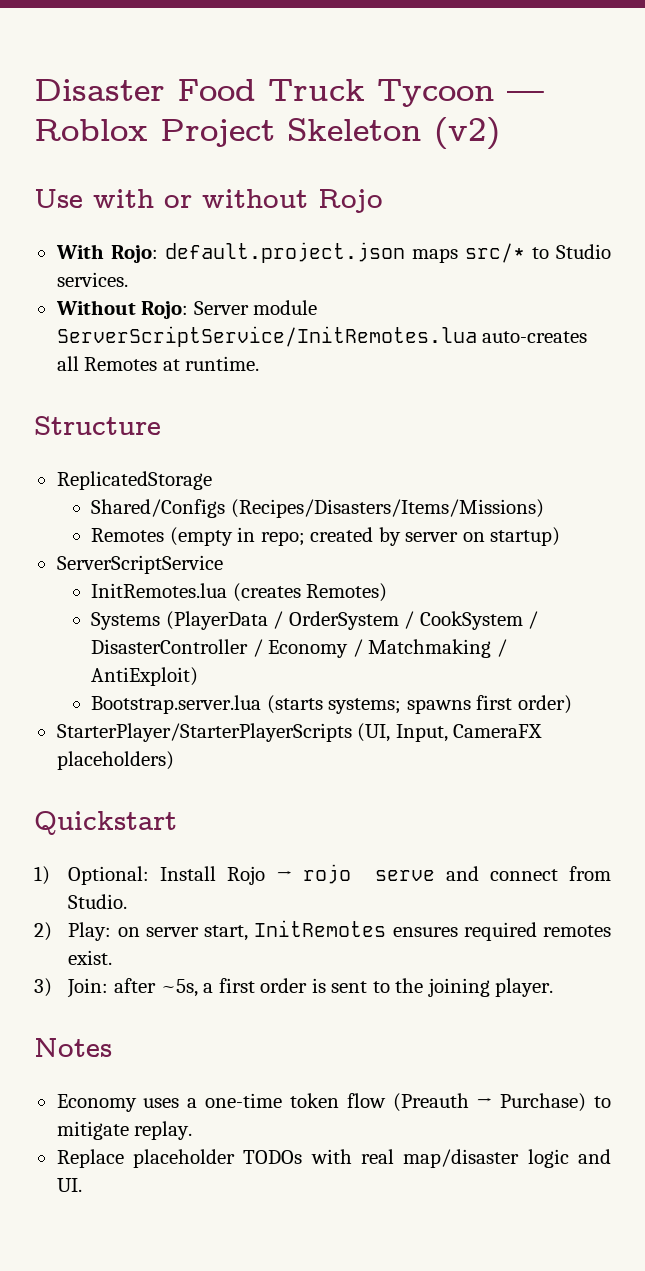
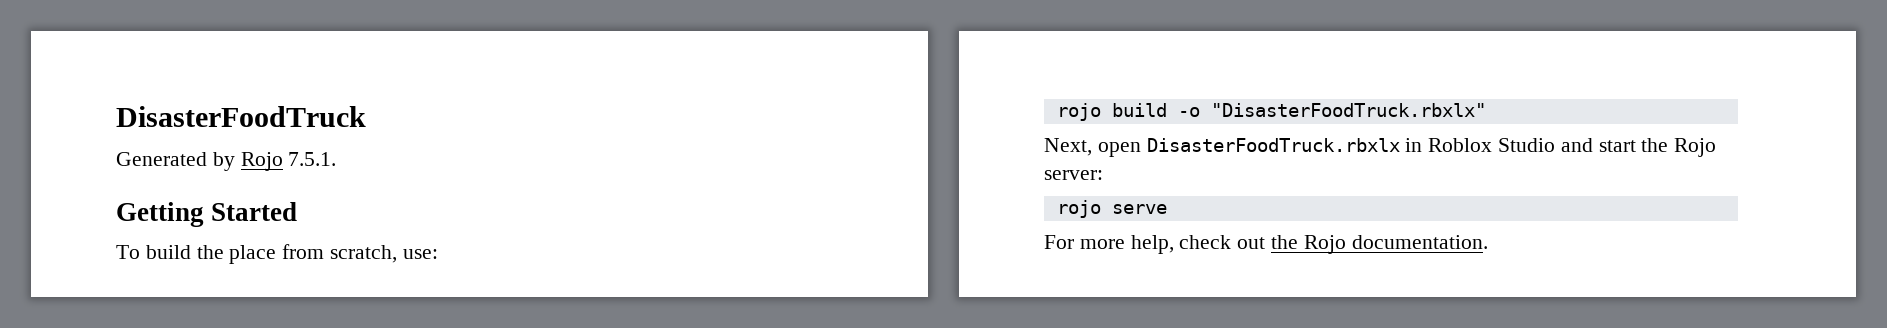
[34,79,544,107] [34,117,500,150] [34,189,383,213] [55,242,611,263] [56,272,128,287] [55,300,318,319] [56,326,588,347] [56,356,260,371] [34,416,161,435] [56,471,212,490] [91,499,544,518] [91,527,561,546] [56,555,223,574] [91,583,388,602] [91,611,539,630] [91,639,507,658] [91,667,199,686] [91,695,572,714] [56,723,543,742] [56,751,174,770] [34,811,177,835] [34,864,612,885] [68,894,128,909] [34,920,611,941] [68,950,113,965] [34,978,554,998] [34,1038,112,1057] [56,1093,611,1112] [56,1121,193,1140] [56,1149,612,1168] [56,1178,82,1192] Disaster Food Truck Tycoon — Roblox Project Skeleton (v2) // Use with or without Rojo // With Rojo: default.project.json maps src/* to Studio services. // Without Rojo: Server module ServerScriptService/InitRemotes.lua auto-creates all Remotes at runtime. // Structure // ReplicatedStorage // Shared/Configs (Recipes/Disasters/Items/Missions) // Remotes (empty in repo; created by server on startup) // ServerScriptService // InitRemotes.lua (creates Remotes) // Systems (PlayerData / OrderSystem / CookSystem / DisasterController / Economy / Matchmaking / AntiExploit) // Bootstrap.server.lua (starts systems; spawns first order) // StarterPlayer/StarterPlayerScripts (UI, Input, CameraFX placeholders) // Quickstart // 1) Optional: Install Rojo → rojo serve and connect from Studio. // 2) Play: on server start, InitRemotes ensures required remotes exist. // 3) Join: after ~5s, a first order is sent to the joining player. // Notes // Economy uses a one-time token flow (Preauth → Purchase) to mitigate replay. // Replace placeholder TODOs with real map/disaster logic and UI. -> [116,106,366,127] [116,152,337,171] [116,202,298,227] [116,244,438,264] [1056,103,1486,121] [1044,138,1717,157] [1044,170,1103,180] [1056,200,1167,218] [1044,235,1488,254] DisasterFoodTruck // Generated by Rojo 7.5.1. // Getting Started // To build the place from scratch, use: // rojo build -o "DisasterFoodTruck.rbxlx" // Next, open DisasterFoodTruck.rbxlx in Roblox Studio and start the Rojo server: // rojo serve // For more help, check out the Rojo documentation.

